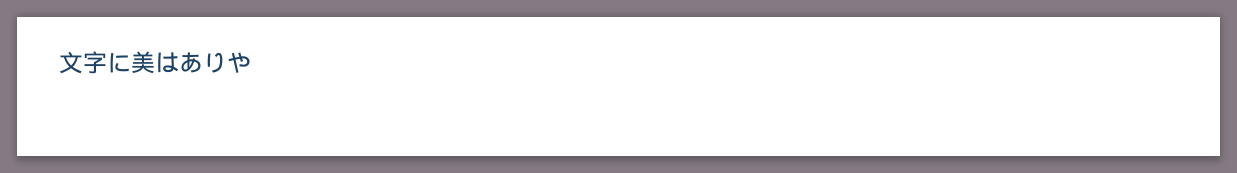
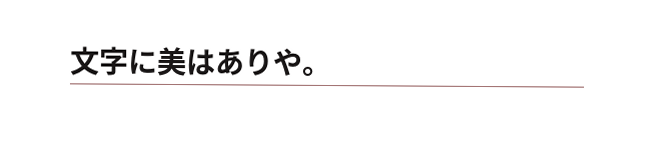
(251, 62) none -> [302,65,332,78] 。

